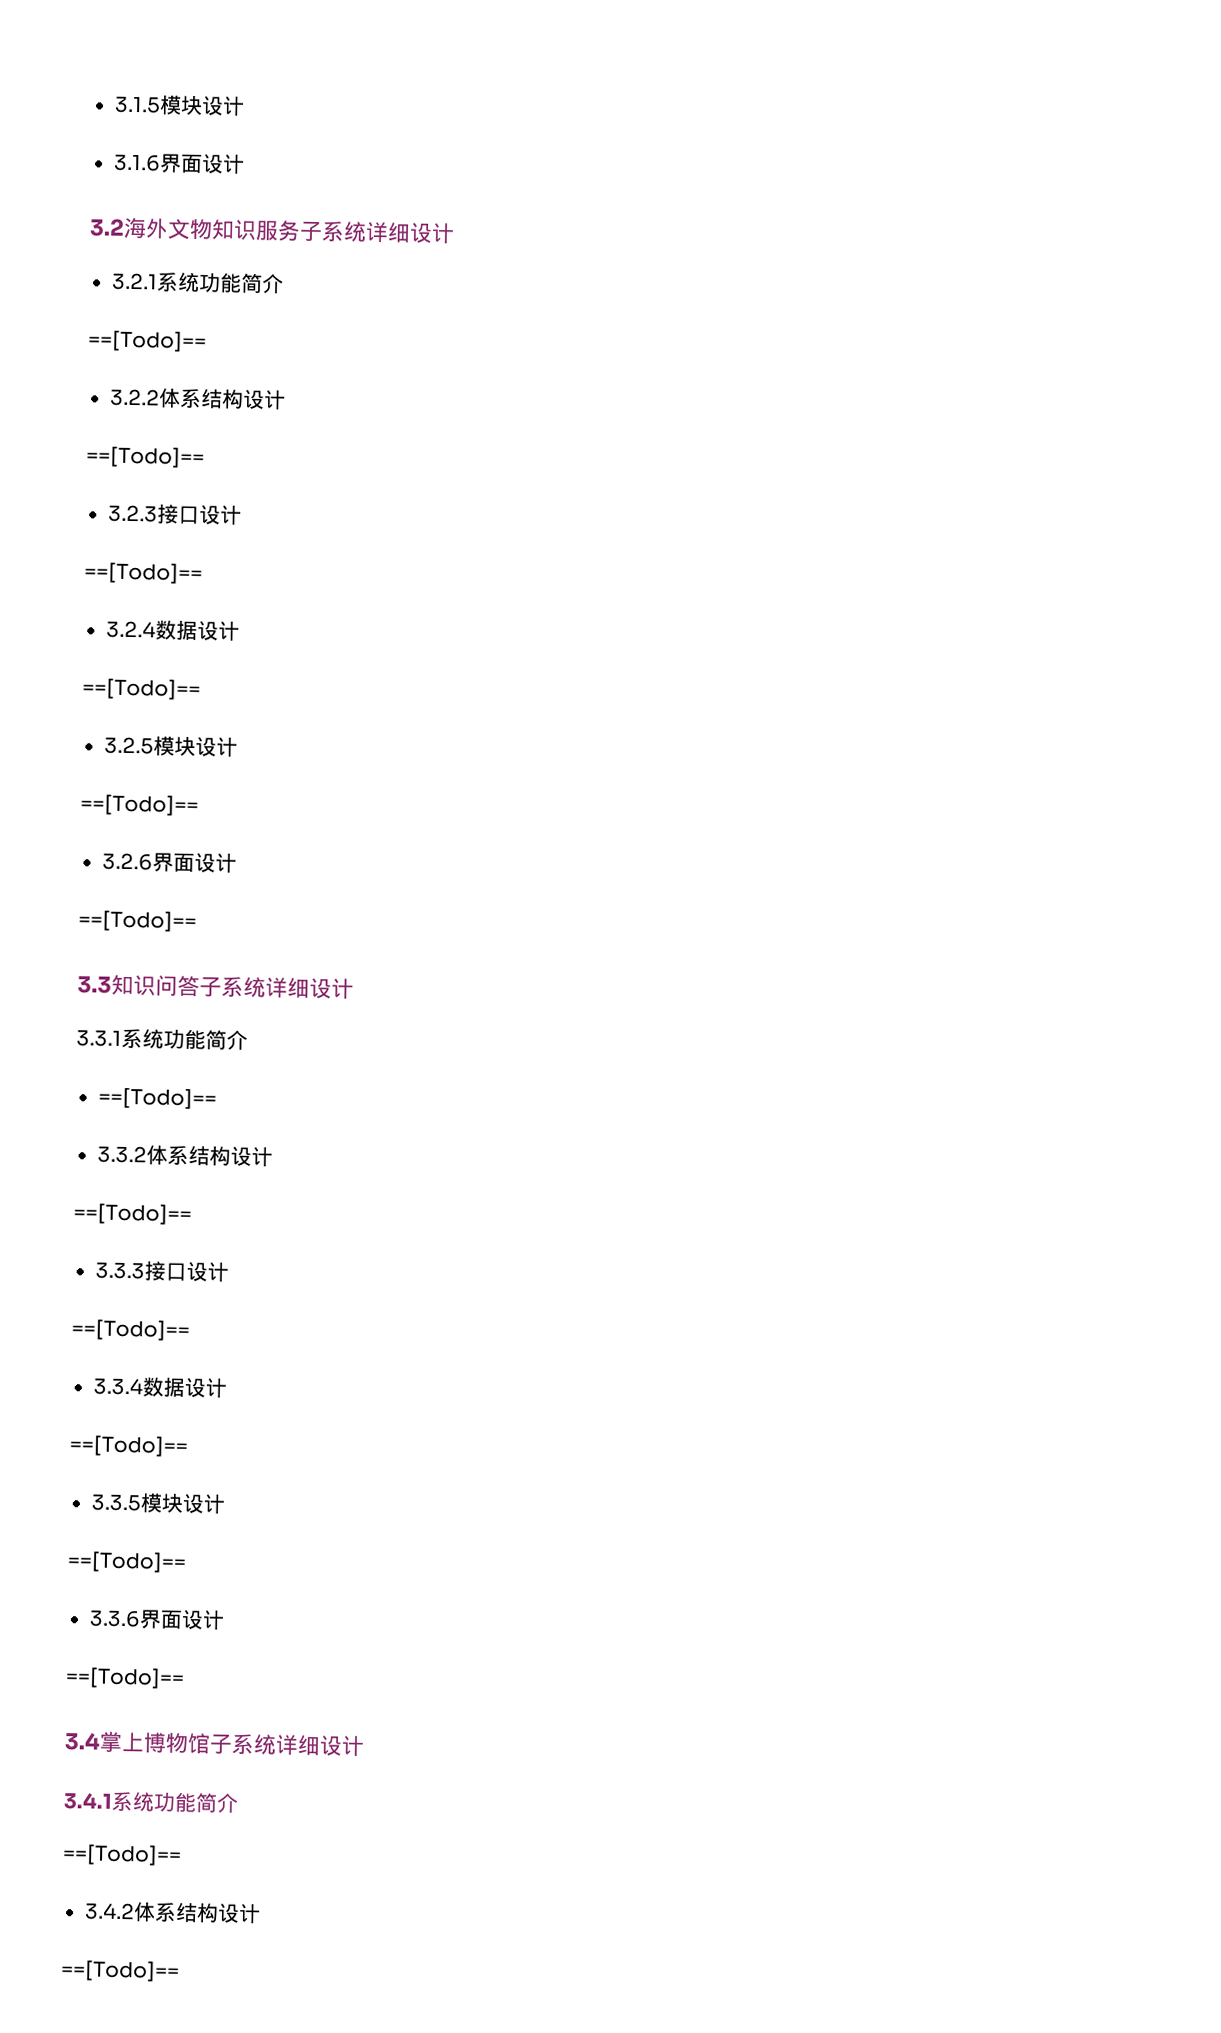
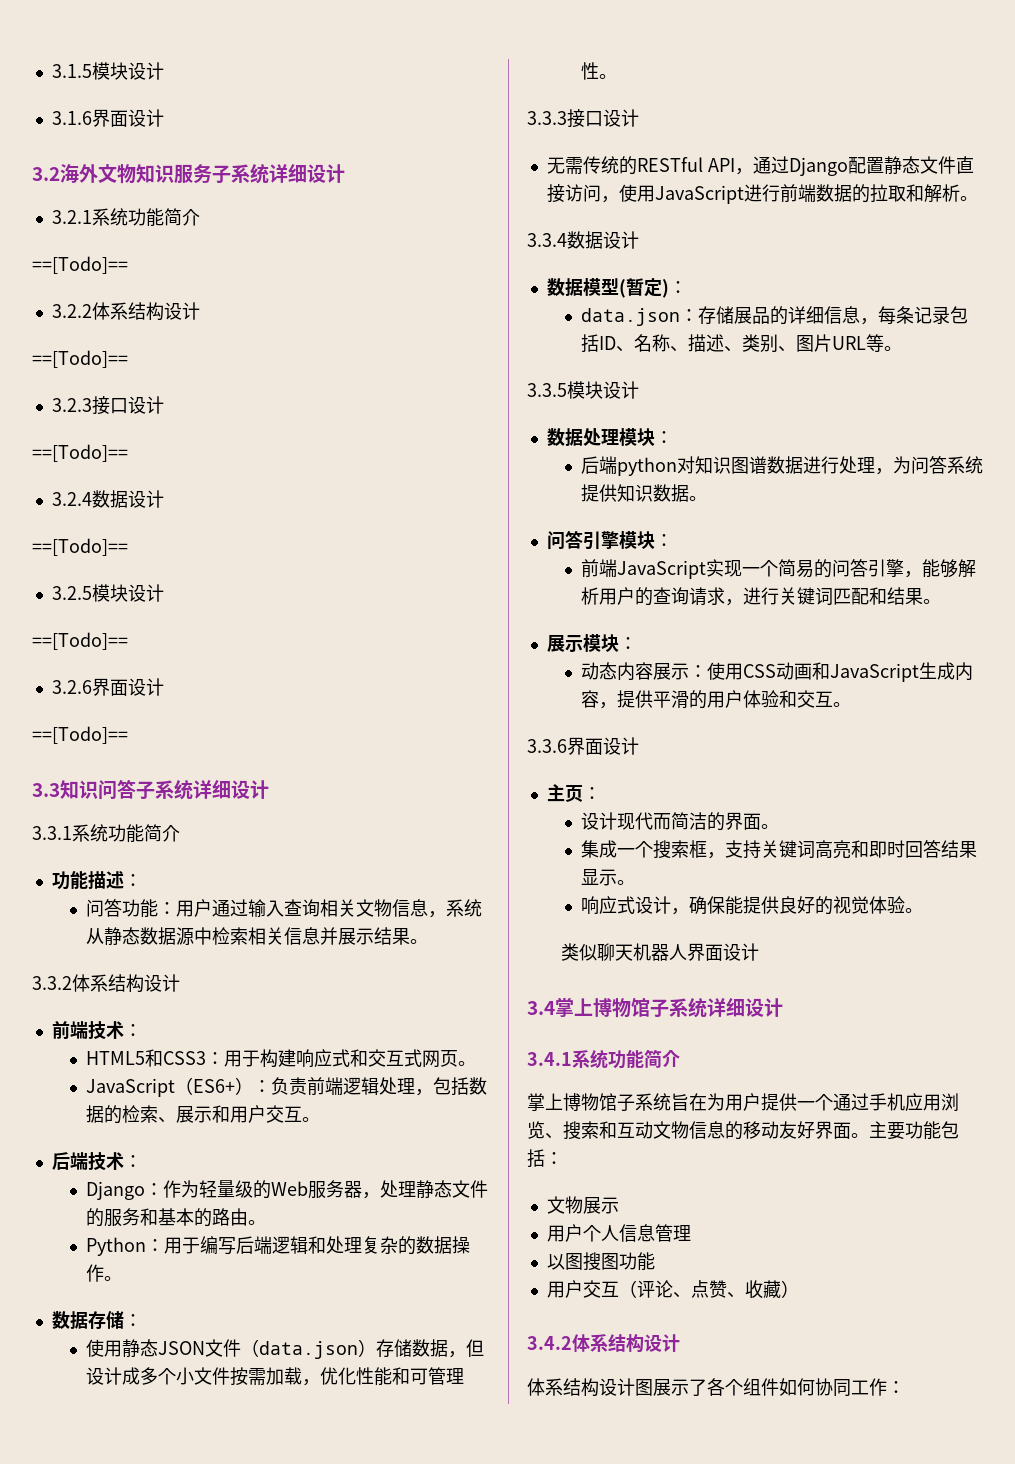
[97,1087,217,1110] [96,1145,273,1168] [73,1203,192,1226] [94,1261,229,1283] [71,1319,190,1342] [92,1377,227,1399] [69,1435,188,1458] [90,1493,226,1515] [67,1551,187,1574] [88,1609,225,1631] [65,1667,185,1690] ==[Todo]== // 3.3.2体系结构设计 // ==[Todo]== // 3.3.3接口设计 // ==[Todo]== // 3.3.4数据设计 // ==[Todo]== // 3.3.5模块设计 // ==[Todo]== // 3.3.6界面设计 // ==[Todo]== -> [51,871,142,890] [85,899,482,918] [85,927,428,946] [32,974,180,993] [51,1021,142,1040] [85,1049,476,1068] [85,1077,487,1097] [85,1105,320,1124] [51,1152,142,1171] [85,1180,488,1200] [85,1208,266,1227] [85,1236,470,1256] [85,1264,122,1282] [51,1311,142,1329] [85,1339,484,1359] [85,1367,464,1386] [580,62,617,80] [527,109,639,128] [546,156,974,176] [546,184,978,204] [527,231,639,249] [546,278,687,298] [580,306,968,326] [580,334,902,353] [527,381,639,399] [546,428,673,446] [580,456,983,476] [580,484,707,502] [546,530,673,550] [580,559,976,579] [580,587,941,606] [546,634,637,652] [580,662,973,682] [580,690,851,709] [527,737,639,755] [546,784,601,802] [580,812,779,831] [580,840,977,859] [580,869,635,886] [580,896,923,915] [560,943,759,961] 功能描述： // 问答功能：用户通过输入查询相关文物信息，系统从静态数据源中检索相关信息并展示结果。 // 3.3.2体系结构设计 // 前端技术： // HTML5和CSS3：用于构建响应式和交互式网页。 // JavaScript（ES6+）：负责前端逻辑处理，包括数据的检索、展示和用户交互。 // 后端技术： // Django：作为轻量级的Web服务器，处理静态文件的服务和基本的路由。 // Python：用于编写后端逻辑和处理复杂的数据操作。 // 数据存储： // 使用静态JSON文件（data.json）存储数据，但设计成多个小文件按需加载，优化性能和可管理性。 // 3.3.3接口设计 // 无需传统的RESTful API，通过Django配置静态文件直接访问，使用JavaScript进行前端数据的拉取和解析。 // 3.3.4数据设计 // 数据模型(暂定)： // data.json：存储展品的详细信息，每条记录包括ID、名称、描述、类别、图片URL等。 // 3.3.5模块设计 // 数据处理模块： // 后端python对知识图谱数据进行处理，为问答系统提供知识数据。 // 问答引擎模块： // 前端JavaScript实现一个简易的问答引擎，能够解析用户的查询请求，进行关键词匹配和结果。 // 展示模块： // 动态内容展示：使用CSS动画和JavaScript生成内容，提供平滑的用户体验和交互。 // 3.3.6界面设计 // 主页： // 设计现代而简洁的界面。 // 集成一个搜索框，支持关键词高亮和即时回答结果显示。 // 响应式设计，确保能提供良好的视觉体验。 // 类似聊天机器人界面设计
[62,1844,182,1866] [83,1902,261,1925] [60,1960,180,1982] ==[Todo]== // 3.4.2体系结构设计 // ==[Todo]== -> [527,1093,959,1112] [527,1121,959,1140] [527,1149,563,1167] [546,1196,619,1214] [546,1224,691,1242] [546,1252,655,1271] [546,1280,799,1299] [527,1334,680,1353] [527,1378,905,1397] 掌上博物馆子系统旨在为用户提供一个通过手机应用浏览、搜索和互动文物信息的移动友好界面。主要功能包括： // 文物展示 // 用户个人信息管理 // 以图搜图功能 // 用户交互（评论、点赞、收藏） // 3.4.2体系结构设计 // 体系结构设计图展示了各个组件如何协同工作：

